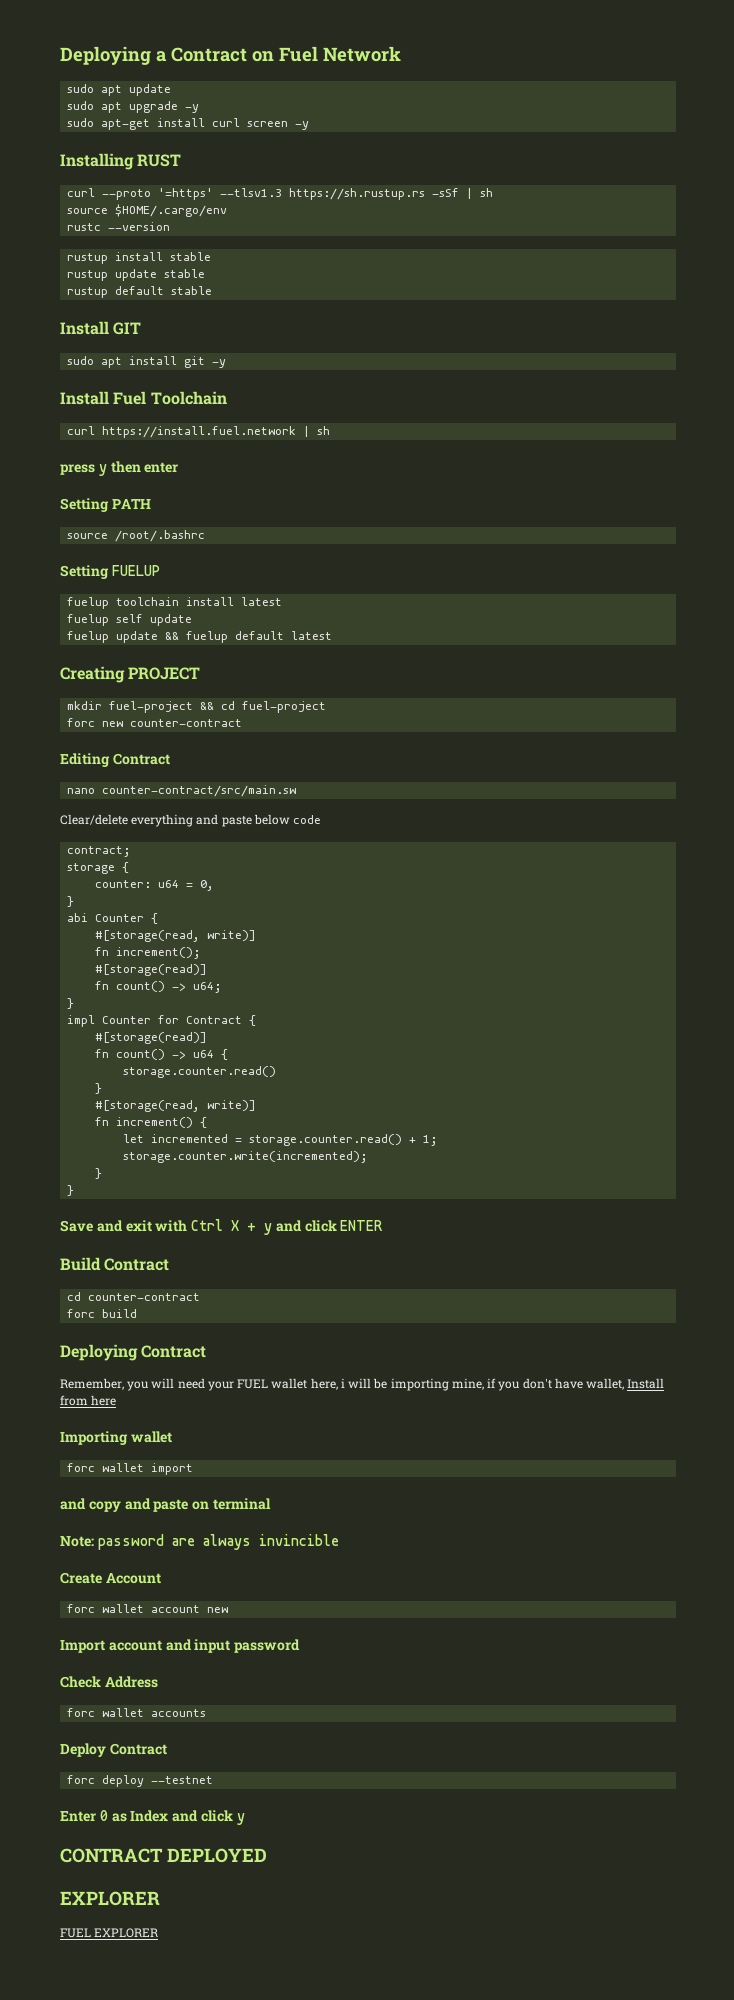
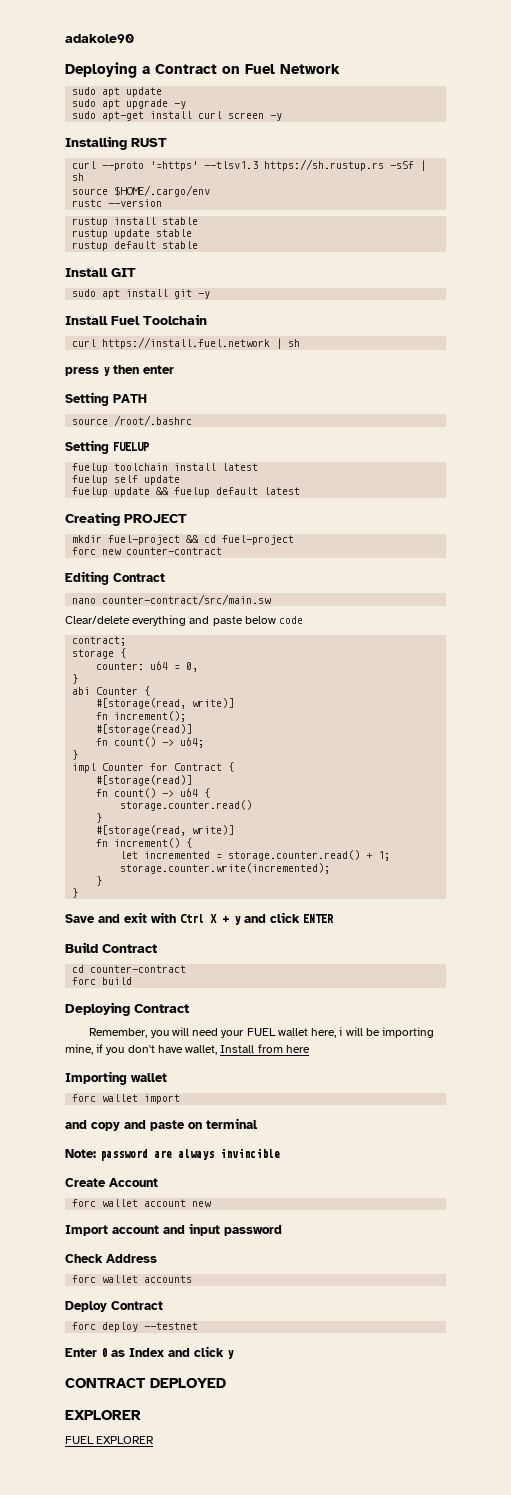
(60, 55) none -> [65,34,134,43] adakole90 //

